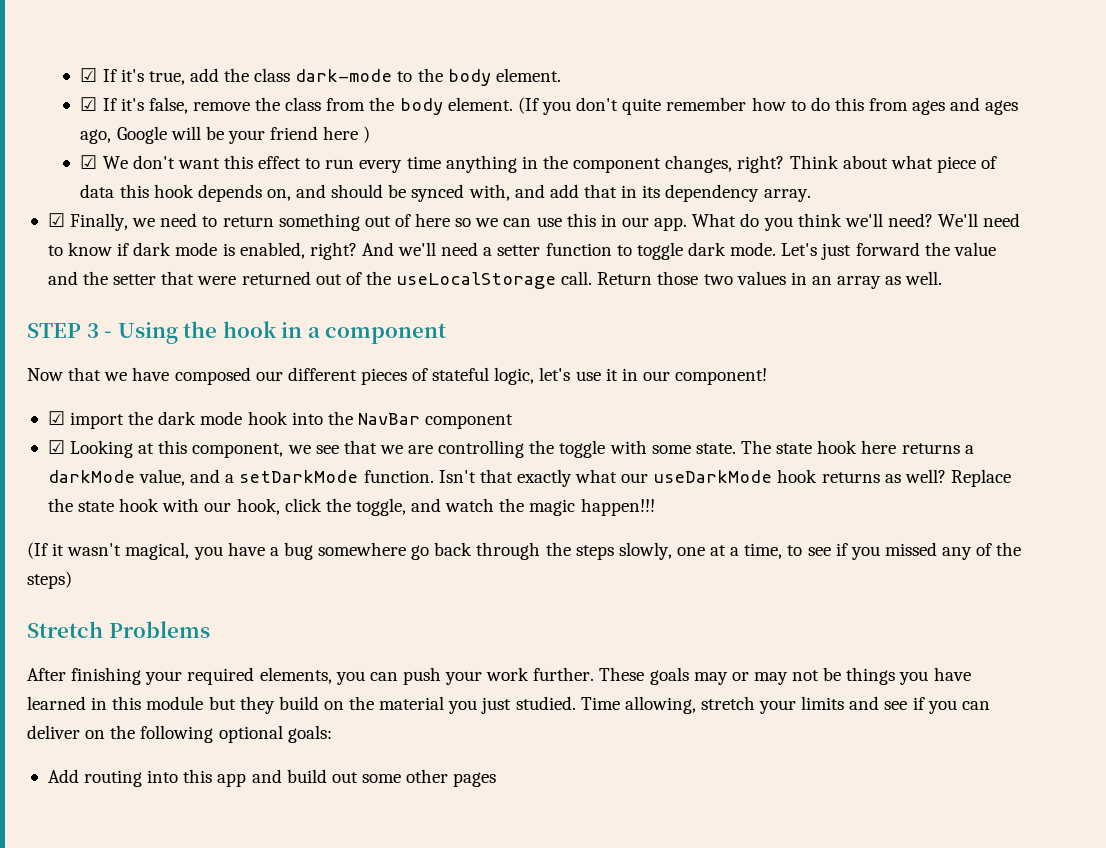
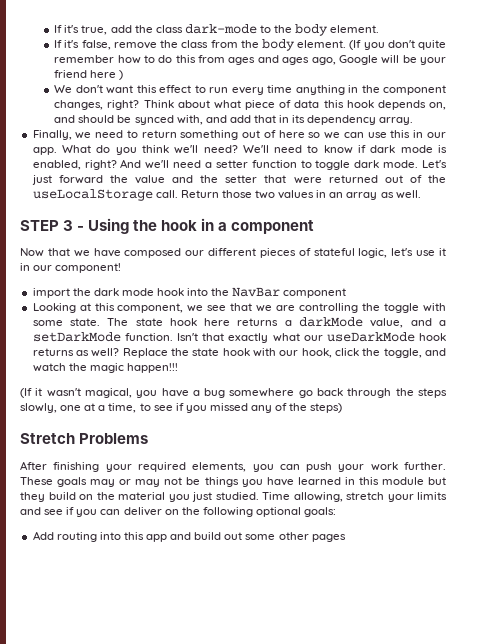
[80,68,98,82] ☑ -> (54, 29) none
[80,97,98,111] ☑ -> (380, 29) none
[80,155,98,169] ☑ -> (124, 75) none
[47,213,65,227] ☑ -> (414, 121) none
[47,411,65,425] ☑ -> (122, 268) none
[47,440,65,454] ☑ -> (347, 293) none

